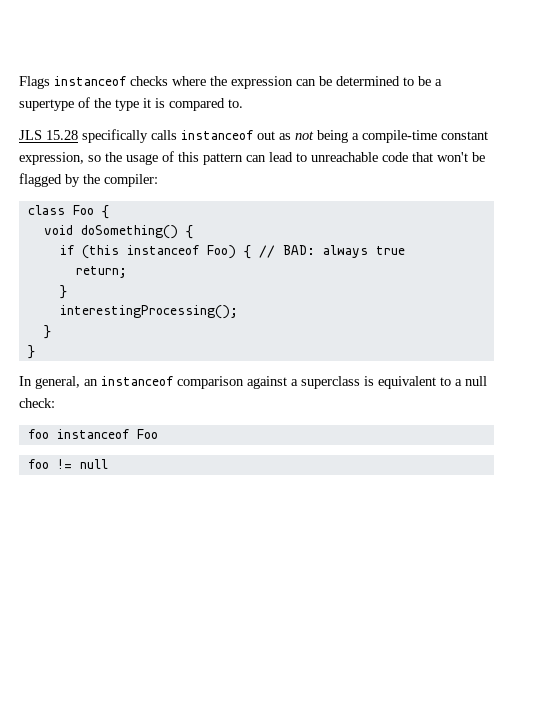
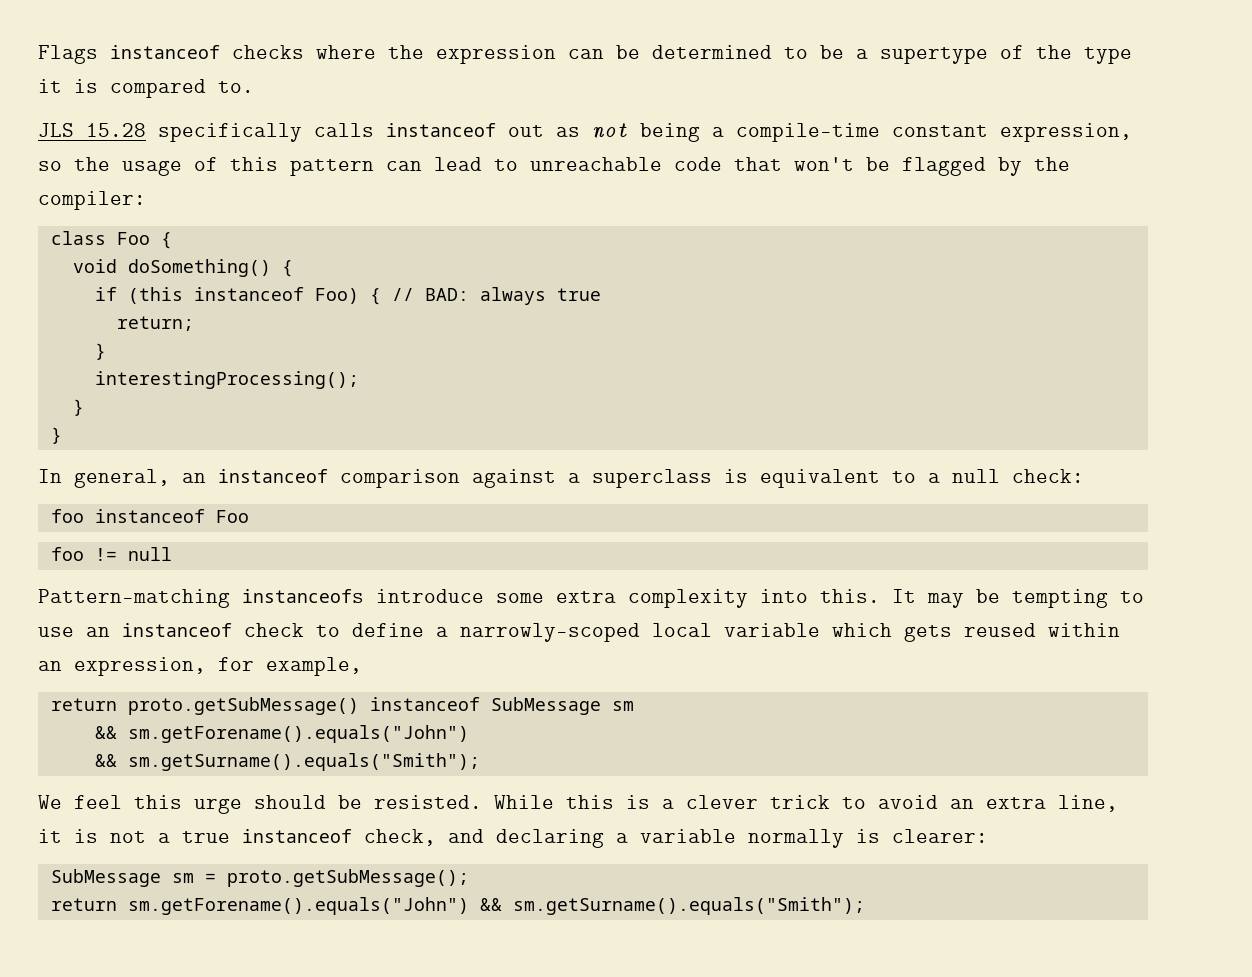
(108, 464) none -> [38,589,1144,608] [38,623,1120,642] [38,657,362,676] [50,697,634,715] [94,725,469,743] [94,753,480,771] [38,795,1118,814] [38,829,988,848] [50,869,469,887] [50,897,865,915] // Pattern-matching instanceofs introduce some extra complexity into this. It may be tempting to use an instanceof check to define a narrowly-scoped local variable which gets reused within an expression, for example, // return proto.getSubMessage() instanceof SubMessage sm // && sm.getForename().equals("John") // && sm.getSurname().equals("Smith"); // We feel this urge should be resisted. While this is a clever trick to avoid an extra line, it is not a true instanceof check, and declaring a variable normally is clearer: // SubMessage sm = proto.getSubMessage(); // return sm.getForename().equals("John") && sm.getSurname().equals("Smith");

